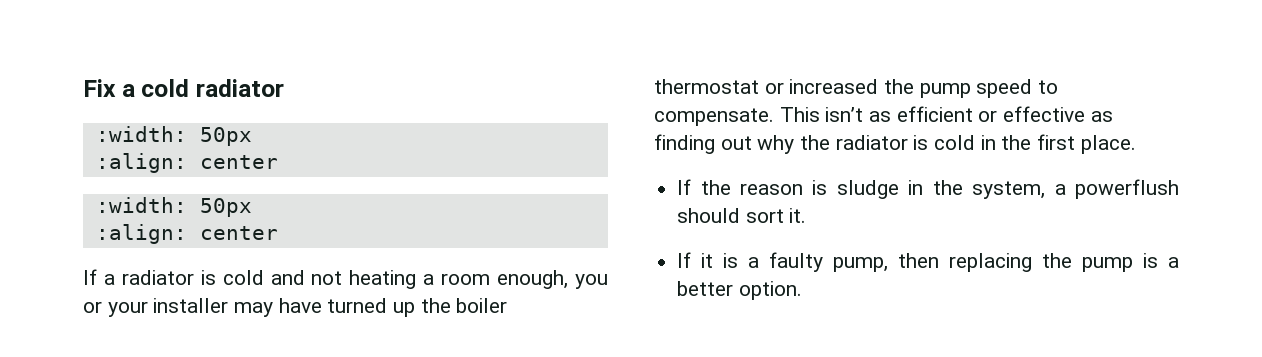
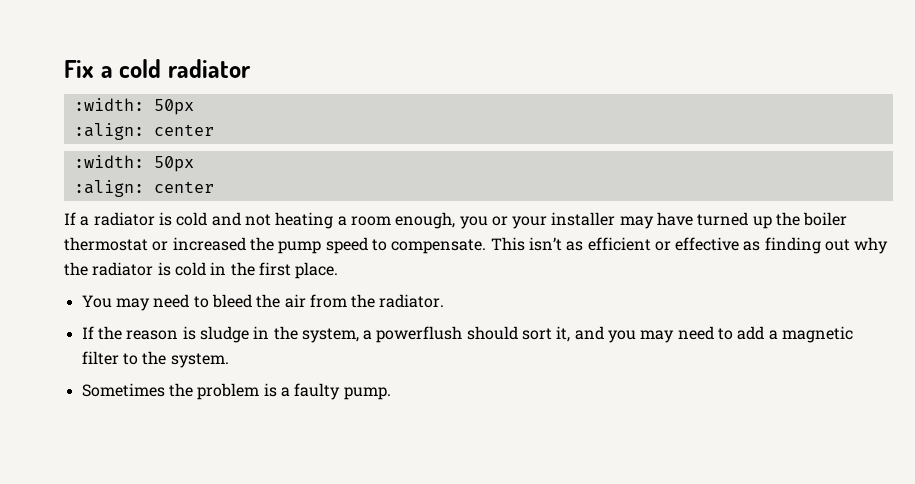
(1136, 144) none -> [81,294,445,311] // You may need to bleed the air from the radiator.
[789,208,807,223] [677,252,1179,272] [677,281,802,300] it. // If it is a faulty pump, then replacing the pump is a better option. -> [556,326,854,343] [81,351,229,368] [81,383,391,400] it, and you may need to add a magnetic filter to the system. // Sometimes the problem is a faulty pump.

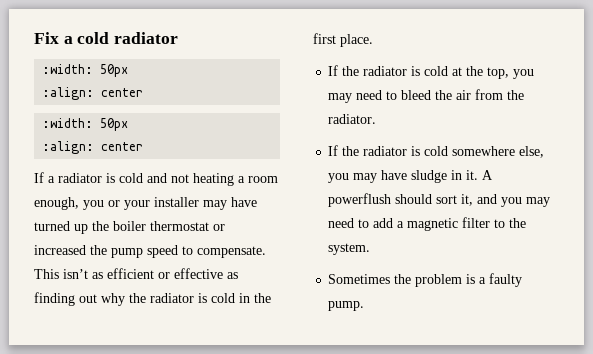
[81,295,112,308] You -> [328,65,535,79] If the radiator is cold at the top, you
[126,326,373,343] reason is sludge in the system, a -> [363,146,545,158] [328,170,494,183] radiator is cold somewhere else, you may have sludge in it. A

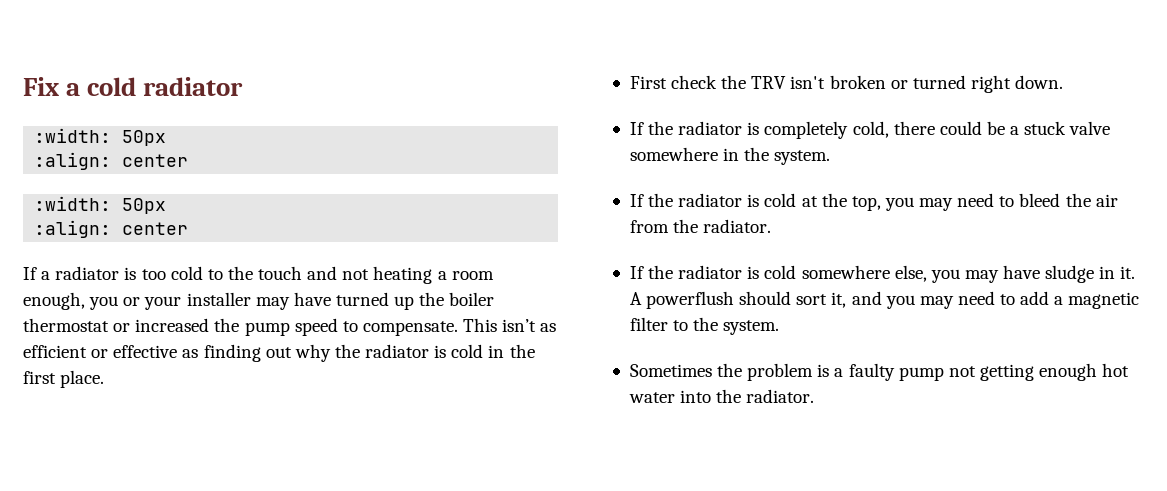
[119,173,143,183] cold -> [141,266,303,280] too cold to the touch
(373, 40) none -> [629,75,1064,93] [629,121,1111,139] [629,147,831,165] // First check the TRV isn't broken or turned right down. // If the radiator is completely cold, there could be a stuck valve somewhere in the system.
[328,301,365,311] pump. -> [898,363,1130,381] [628,389,815,403] pump not getting enough hot water into the radiator.

